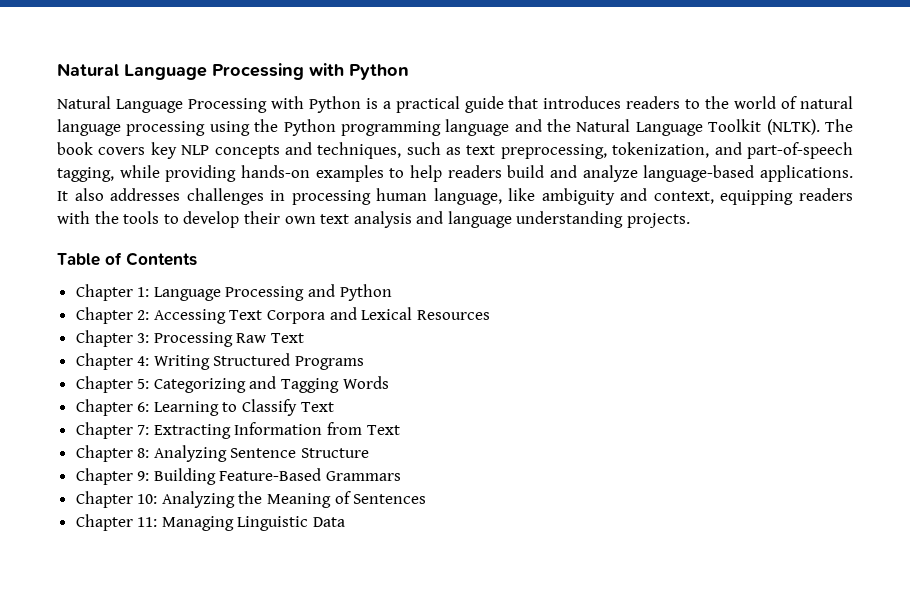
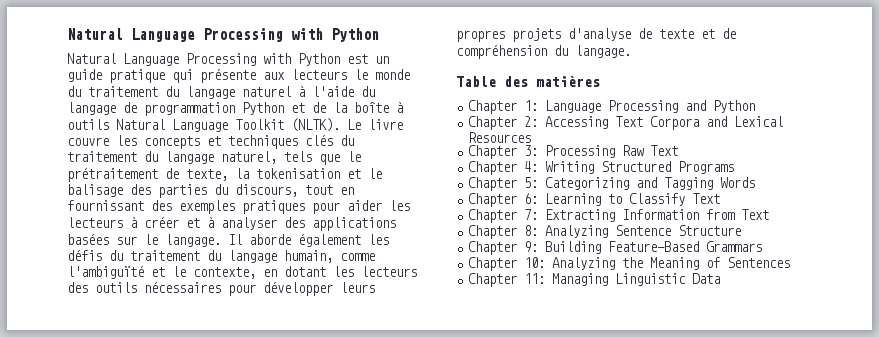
[365,96,853,113] [57,119,853,136] [57,142,853,159] [57,165,853,182] [57,188,853,205] [57,211,691,228] is a practical guide that introduces readers to the world of natural language processing using the Python programming language and the Natural Language Toolkit (NLTK). The book covers key NLP concepts and techniques, such as text preprocessing, tokenization, and part-of-speech tagging, while providing hands-on examples to help readers build and analyze language-based applications. It also addresses challenges in processing human language, like ambiguity and context, equipping readers with the tools to develop their own text analysis and language understanding projects. -> [347,54,389,64] [67,68,410,83] [67,85,375,99] [67,101,403,116] [67,118,403,132] [67,134,354,149] [67,151,361,165] [67,167,382,182] [67,184,354,198] [67,200,410,214] [67,216,396,231] [67,233,389,247] [67,249,375,263] [67,265,417,279] [67,281,375,296] [456,28,736,42] [456,44,631,59] est un guide pratique qui présente aux lecteurs le monde du traitement du langage naturel à l'aide du langage de programmation Python et de la boîte à outils Natural Language Toolkit (NLTK). Le livre couvre les concepts et techniques clés du traitement du langage naturel, tels que le prétraitement de texte, la tokenisation et le balisage des parties du discours, tout en fournissant des exemples pratiques pour aider les lecteurs à créer et à analyser des applications basées sur le langage. Il aborde également les défis du traitement du langage humain, comme l'ambiguïté et le contexte, en dotant les lecteurs des outils nécessaires pour développer leurs propres projets d'analyse de texte et de compréhension du langage.
[105,252,197,266] of Contents -> [504,76,600,87] des matières

